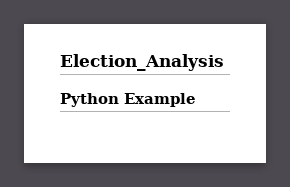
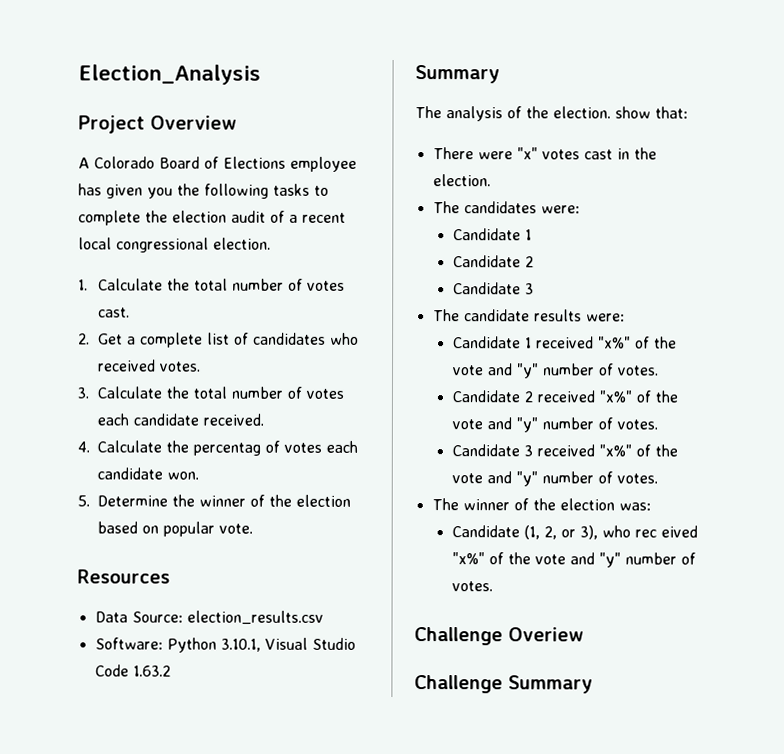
[60,93,196,107] Python Example -> [78,115,237,134] [78,156,357,172] [78,183,329,199] [78,210,346,226] [78,237,271,253] [78,278,345,291] [97,307,130,318] [78,332,359,348] [97,359,201,372] [77,386,344,399] [96,413,264,426] [77,440,358,456] [97,467,199,480] [77,494,351,507] [97,521,253,537] [77,569,170,584] [94,610,324,625] [94,637,356,653] [94,664,171,677] [415,65,500,84] [415,106,688,122] [432,147,657,160] [432,174,491,187] [432,201,580,214] [452,228,532,241] [452,255,534,268] [452,282,534,295] [432,309,625,322] [452,336,677,349] [452,363,659,379] [451,390,678,403] [451,417,658,433] [451,444,678,457] [451,471,658,487] [431,498,651,511] [451,525,698,540] [451,552,696,568] [451,581,493,592] [414,627,584,646] [414,675,593,694] Project Overview // A Colorado Board of Elections employee has given you the following tasks to complete the election audit of a recent local congressional election. // 1. Calculate the total number of votes cast. // 2. Get a complete list of candidates who received votes. // 3. Calculate the total number of votes each candidate received. // 4. Calculate the percentag of votes each candidate won. // 5. Determine the winner of the election based on popular vote. // Resources // Data Source: election_results.csv // Software: Python 3.10.1, Visual Studio Code 1.63.2 // Summary // The analysis of the election. show that: // There were "x" votes cast in the election. // The candidates were: // Candidate 1 // Candidate 2 // Candidate 3 // The candidate results were: // Candidate 1 received "x%" of the vote and "y" number of votes. // Candidate 2 received "x%" of the vote and "y" number of votes. // Candidate 3 received "x%" of the vote and "y" number of votes. // The winner of the election was: // Candidate (1, 2, or 3), who rec eived "x%" of the vote and "y" number of votes. // Challenge Overiew // Challenge Summary

